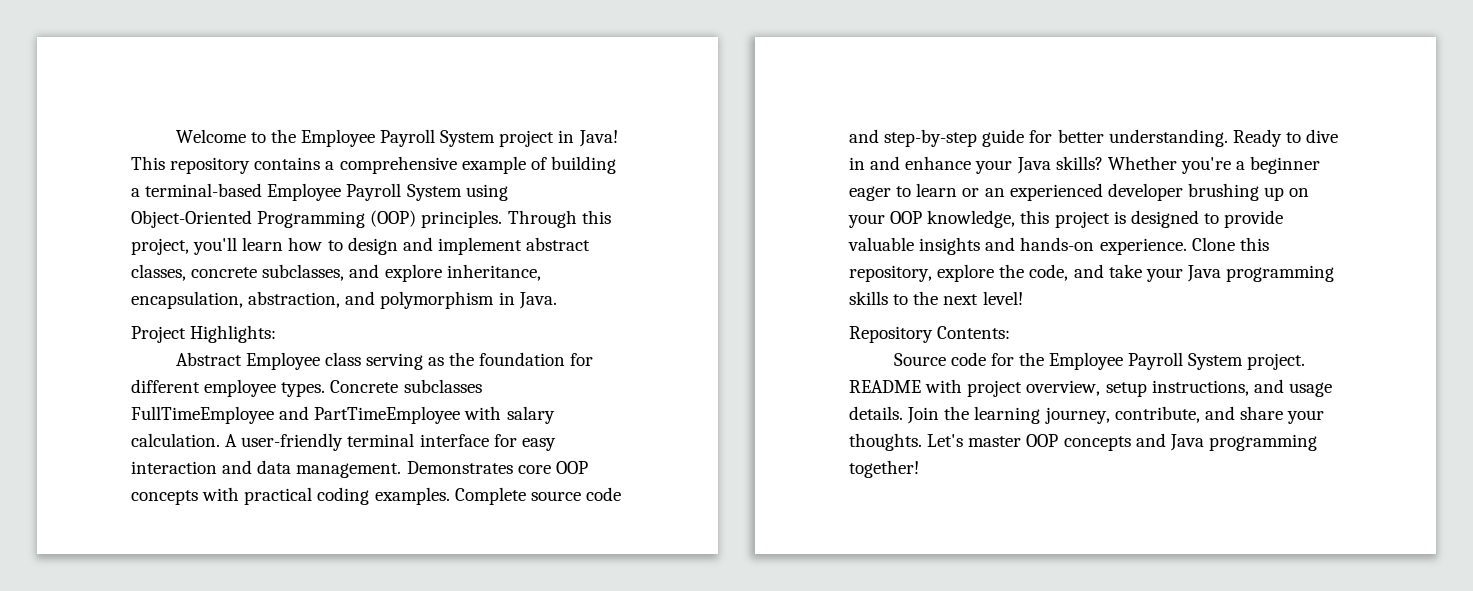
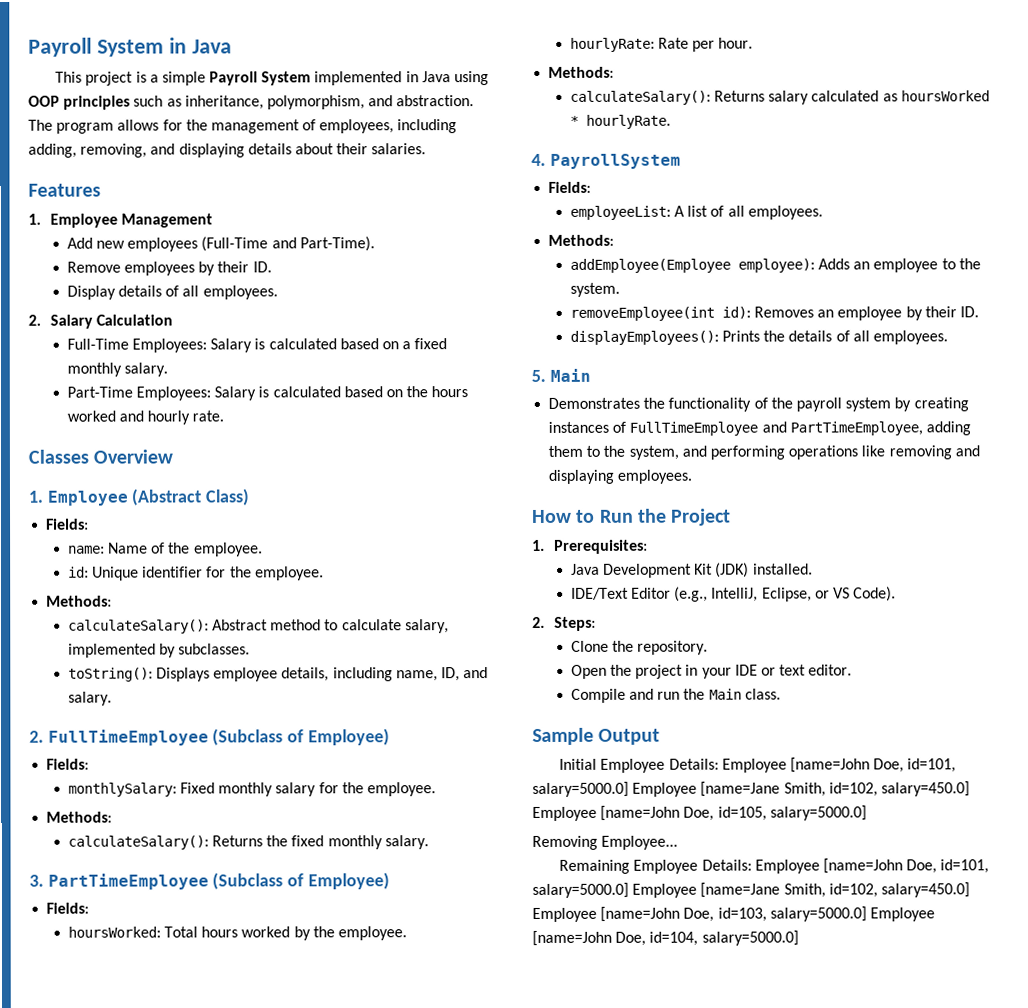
[175,129,618,147] [131,156,616,174] [131,183,508,201] [131,210,611,228] [131,237,591,255] [131,264,541,282] [131,291,557,309] [131,325,277,343] [175,352,594,370] [131,379,482,397] [131,406,555,424] [131,433,556,451] [131,460,588,478] [131,487,621,505] [849,129,1339,147] [849,156,1321,174] [849,183,1310,201] [848,210,1284,228] [848,237,1269,255] [849,264,1335,282] [849,291,1023,305] [849,326,1011,343] [893,352,1306,370] [849,379,1332,397] [849,406,1325,424] [849,433,1317,451] [849,460,919,478] Welcome to the Employee Payroll System project in Java! This repository contains a comprehensive example of building a terminal-based Employee Payroll System using Object-Oriented Programming (OOP) principles. Through this project, you'll learn how to design and implement abstract classes, concrete subclasses, and explore inheritance, encapsulation, abstraction, and polymorphism in Java. // Project Highlights: // Abstract Employee class serving as the foundation for different employee types. Concrete subclasses FullTimeEmployee and PartTimeEmployee with salary calculation. A user-friendly terminal interface for easy interaction and data management. Demonstrates core OOP concepts with practical coding examples. Complete source code and step-by-step guide for better understanding. Ready to dive in and enhance your Java skills? Whether you're a beginner eager to learn or an experienced developer brushing up on your OOP knowledge, this project is designed to provide valuable insights and hands-on experience. Clone this repository, explore the code, and take your Java programming skills to the next level! // Repository Contents: // Source code for the Employee Payroll System project. README with project overview, setup instructions, and usage details. Join the learning journey, contribute, and share your thoughts. Let's master OOP concepts and Java programming together! -> [28,37,232,57] [55,71,490,86] [28,95,475,110] [28,119,458,134] [28,143,427,158] [28,183,101,197] [28,213,213,228] [66,236,375,252] [66,261,272,276] [66,285,278,300] [28,314,173,329] [66,338,448,353] [66,362,168,377] [66,386,469,401] [66,410,225,425] [28,449,174,464] [28,488,251,506] [46,518,90,530] [67,542,263,557] [67,566,324,581] [46,595,113,607] [67,619,449,634] [67,643,251,658] [67,667,489,682] [67,691,112,706] [29,728,390,746] [46,758,90,770] [67,782,436,797] [46,811,113,823] [67,835,429,850] [29,872,390,890] [46,902,90,914] [67,926,407,941] [569,37,754,52] [548,66,615,78] [569,90,990,105] [569,114,671,129] [531,153,681,169] [548,181,592,193] [569,205,823,220] [548,234,615,246] [569,258,981,273] [569,282,620,297] [569,306,979,321] [569,330,948,345] [531,368,591,382] [548,397,969,412] [548,421,971,436] [548,445,980,460] [548,469,693,484] [532,508,732,526] [532,539,648,554] [570,562,813,578] [570,586,897,602] [532,616,596,631] [570,640,709,655] [570,664,853,679] [570,688,781,703] [532,727,661,745] [559,757,957,773] [532,781,970,797] [532,805,867,821] [532,835,679,850] [559,858,990,874] [532,882,970,898] [532,906,935,922] [532,930,799,946] Payroll System in Java // This project is a simple Payroll System implemented in Java using OOP principles such as inheritance, polymorphism, and abstraction. The program allows for the management of employees, including adding, removing, and displaying details about their salaries. // Features // 1. Employee Management // Add new employees (Full-Time and Part-Time). // Remove employees by their ID. // Display details of all employees. // 2. Salary Calculation // Full-Time Employees: Salary is calculated based on a fixed monthly salary. // Part-Time Employees: Salary is calculated based on the hours worked and hourly rate. // Classes Overview // 1. Employee (Abstract Class) // Fields: // name: Name of the employee. // id: Unique identifier for the employee. // Methods: // calculateSalary(): Abstract method to calculate salary, implemented by subclasses. // toString(): Displays employee details, including name, ID, and salary. // 2. FullTimeEmployee (Subclass of Employee) // Fields: // monthlySalary: Fixed monthly salary for the employee. // Methods: // calculateSalary(): Returns the fixed monthly salary. // 3. PartTimeEmployee (Subclass of Employee) // Fields: // hoursWorked: Total hours worked by the employee. // hourlyRate: Rate per hour. // Methods: // calculateSalary(): Returns salary calculated as hoursWorked * hourlyRate. // 4. PayrollSystem // Fields: // employeeList: A list of all employees. // Methods: // addEmployee(Employee employee): Adds an employee to the system. // removeEmployee(int id): Removes an employee by their ID. // displayEmployees(): Prints the details of all employees. // 5. Main // Demonstrates the functionality of the payroll system by creating instances of FullTimeEmployee and PartTimeEmployee, adding them to the system, and performing operations like removing and displaying employees. // How to Run the Project // 1. Prerequisites: // Java Development Kit (JDK) installed. // IDE/Text Editor (e.g., IntelliJ, Eclipse, or VS Code). // 2. Steps: // Clone the repository. // Open the project in your IDE or text editor. // Compile and run the Main class. // Sample Output // Initial Employee Details: Employee [name=John Doe, id=101, salary=5000.0] Employee [name=Jane Smith, id=102, salary=450.0] Employee [name=John Doe, id=105, salary=5000.0] // Removing Employee... // Remaining Employee Details: Employee [name=John Doe, id=101, salary=5000.0] Employee [name=Jane Smith, id=102, salary=450.0] Employee [name=John Doe, id=103, salary=5000.0] Employee [name=John Doe, id=104, salary=5000.0]

